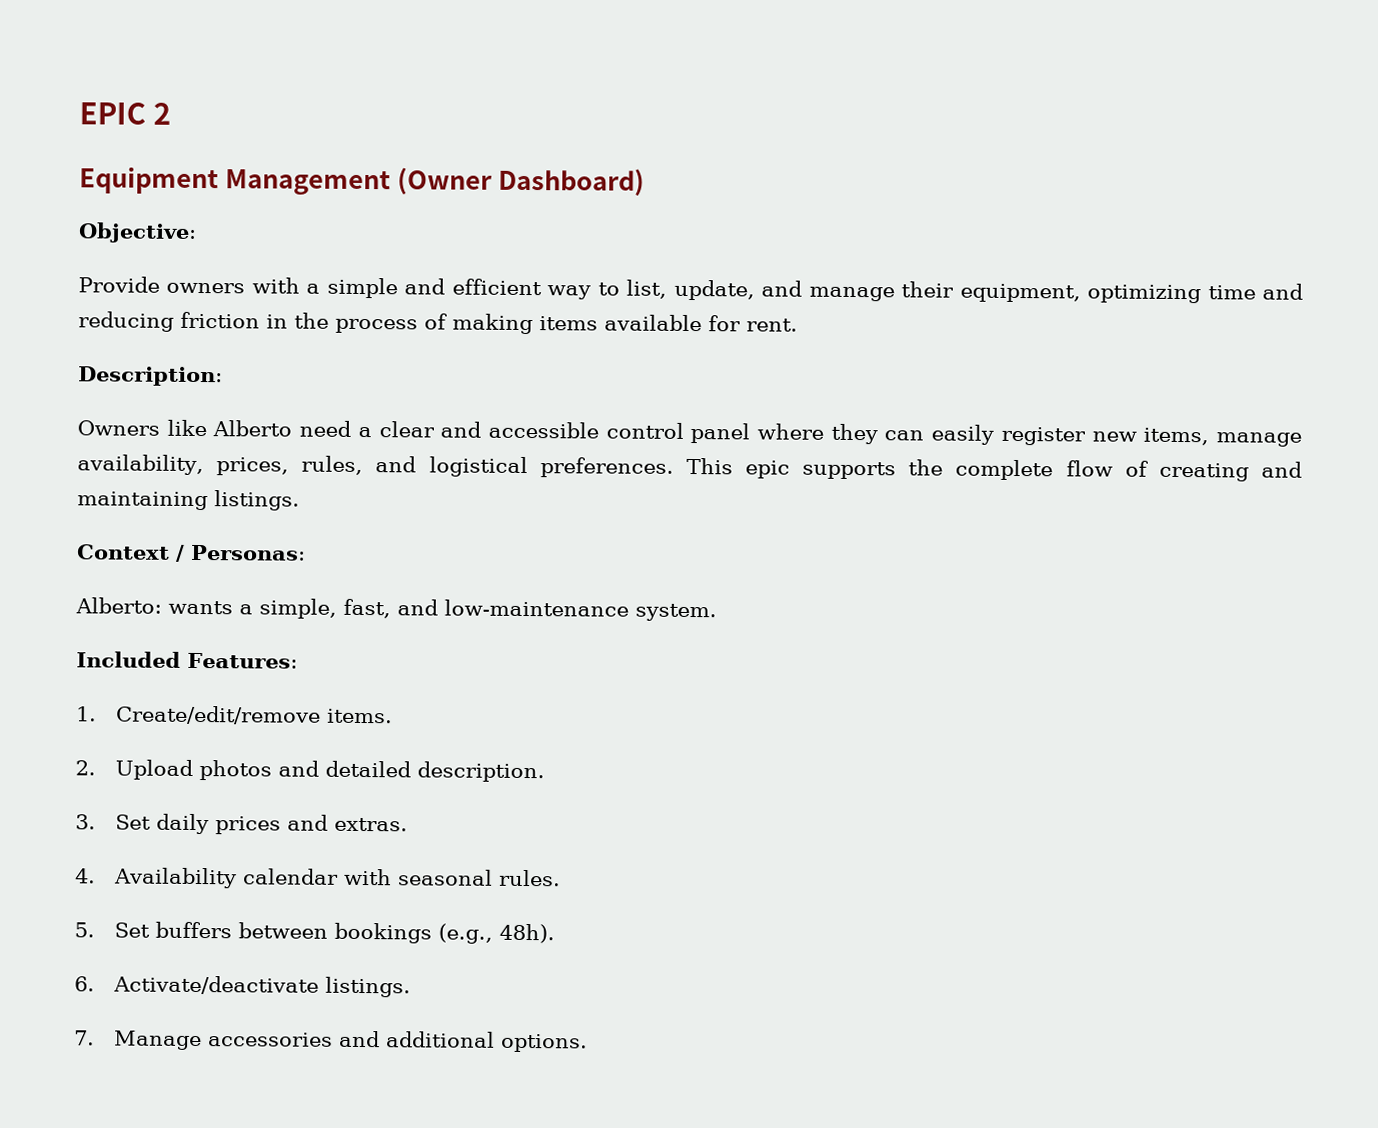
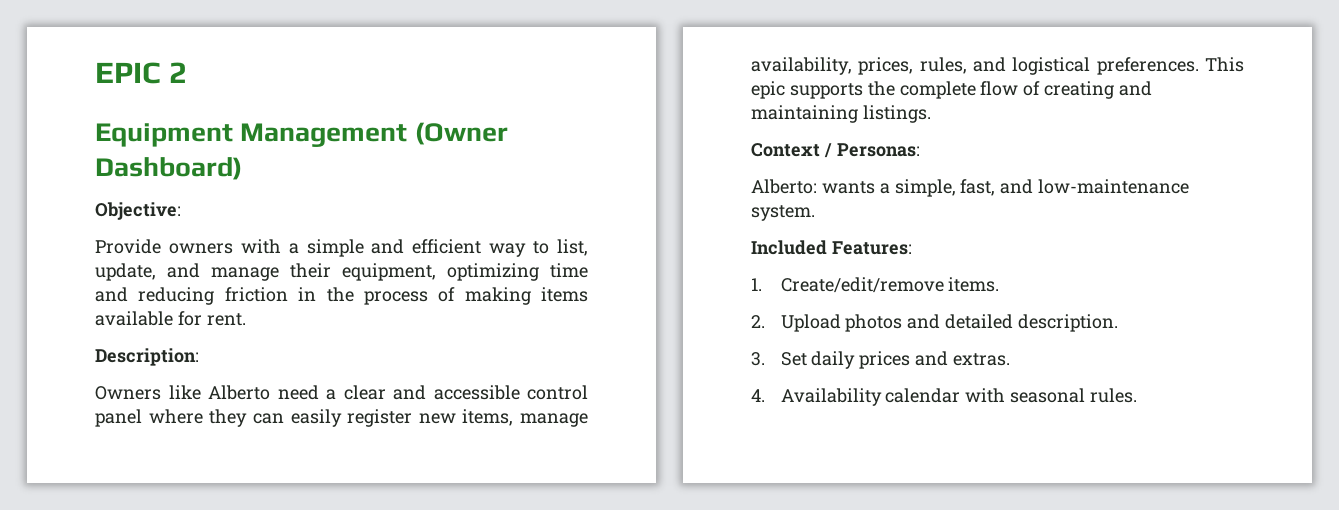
[74,921,556,944] [74,975,412,998] [74,1030,589,1053] // 5. Set buffers between bookings (e.g., 48h). // 6. Activate/deactivate listings. // 7. Manage accessories and additional options. -> (1137, 395) none

